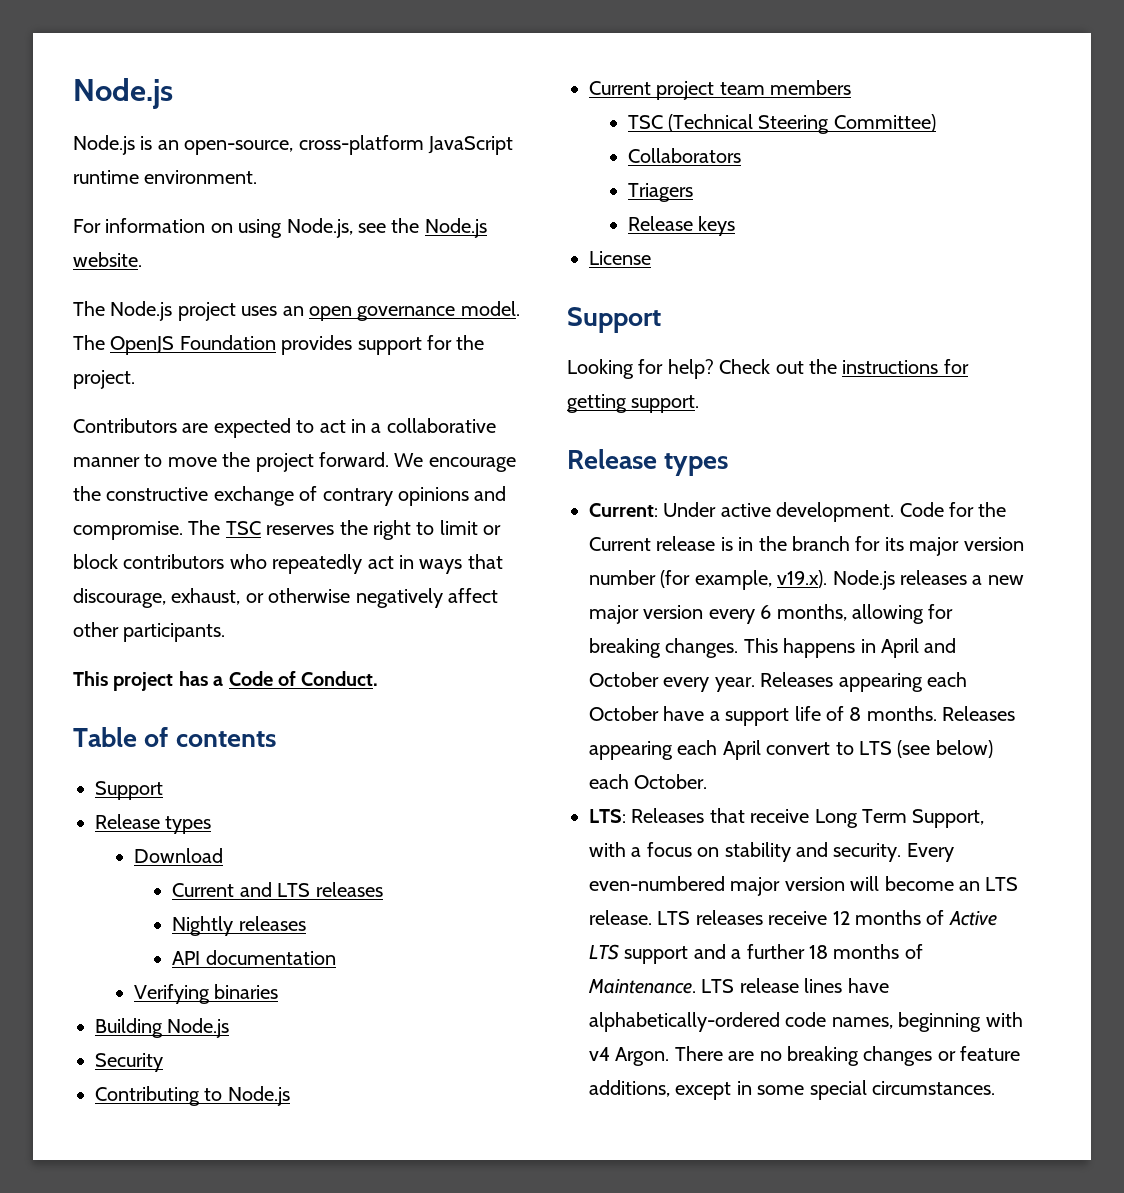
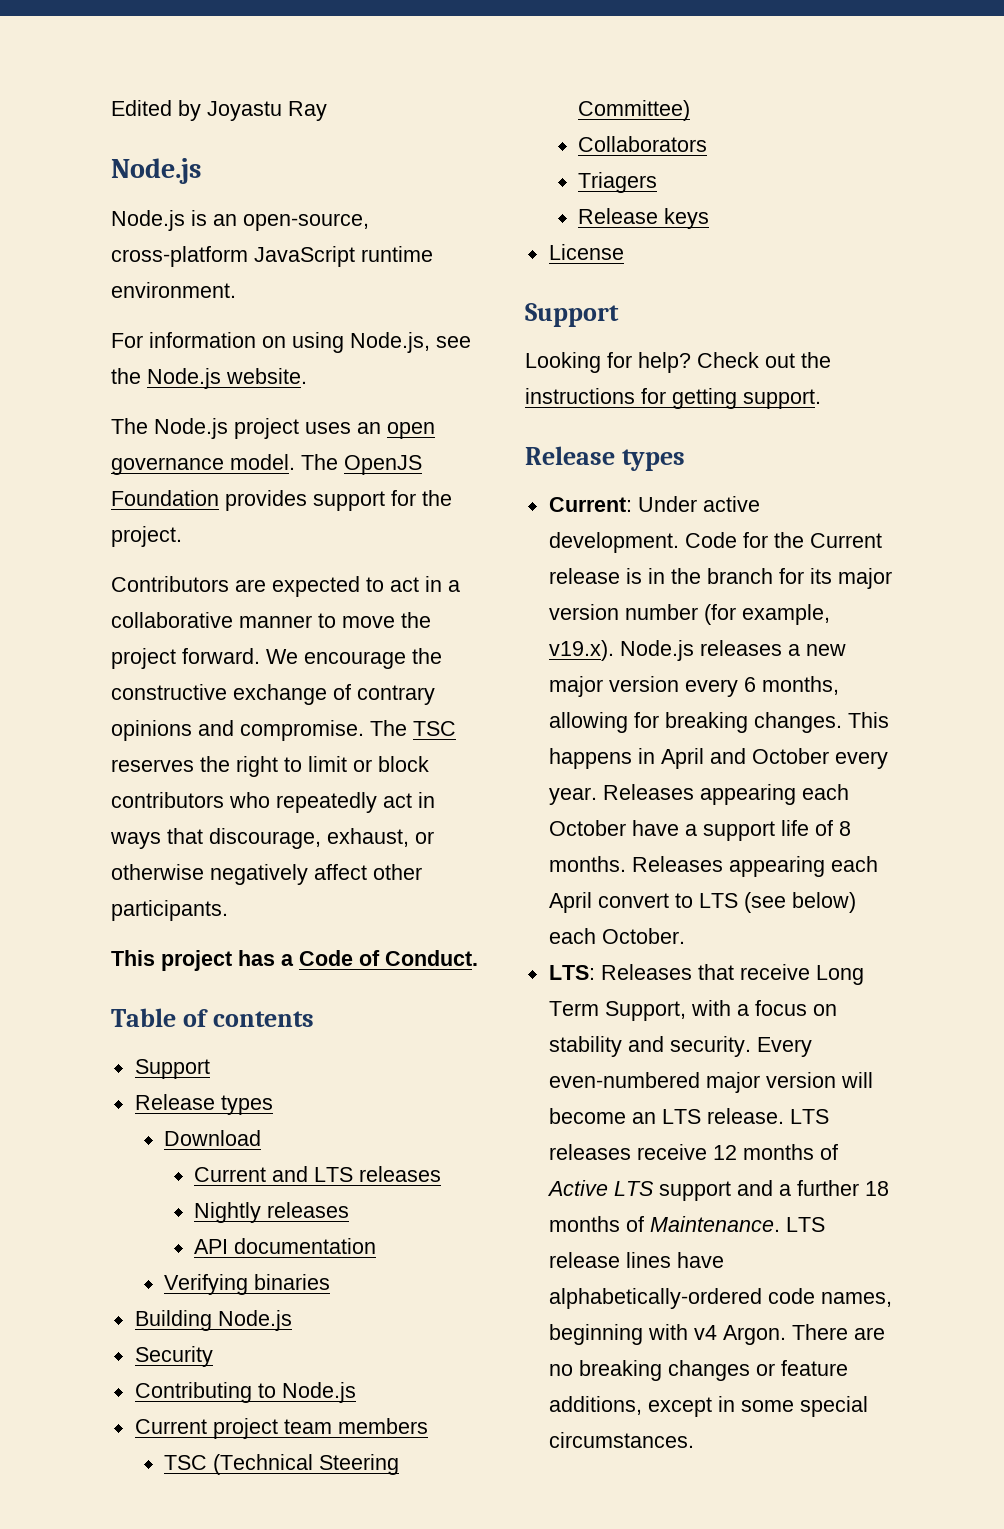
(73, 93) none -> [111,100,327,121] Edited by Joyastu Ray //

